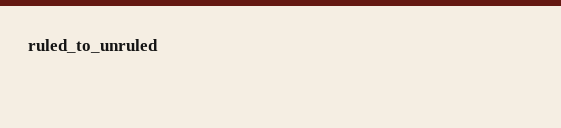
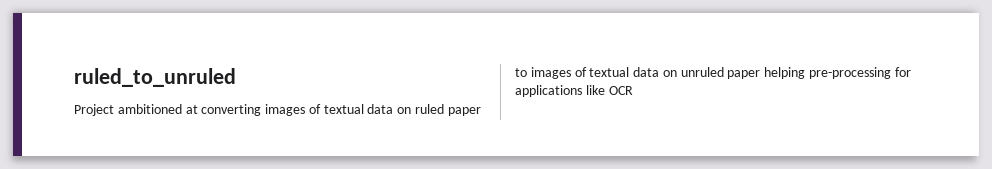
(158, 46) none -> [74,104,481,116] [515,67,911,79] [515,85,633,97] // Project ambitioned at converting images of textual data on ruled paper to images of textual data on unruled paper helping pre-processing for applications like OCR

